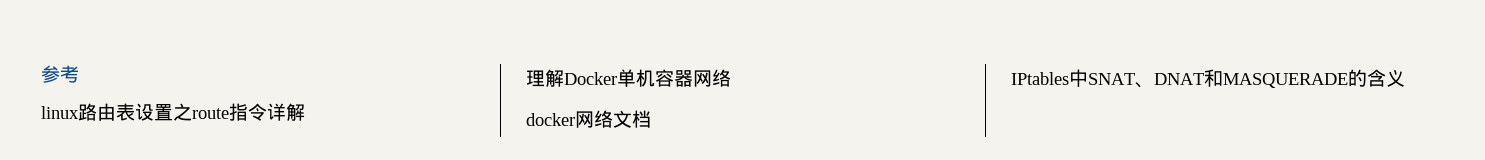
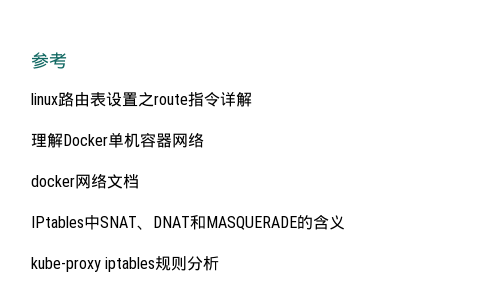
(1405, 78) none -> [31,256,220,272] // kube-proxy iptables规则分析

